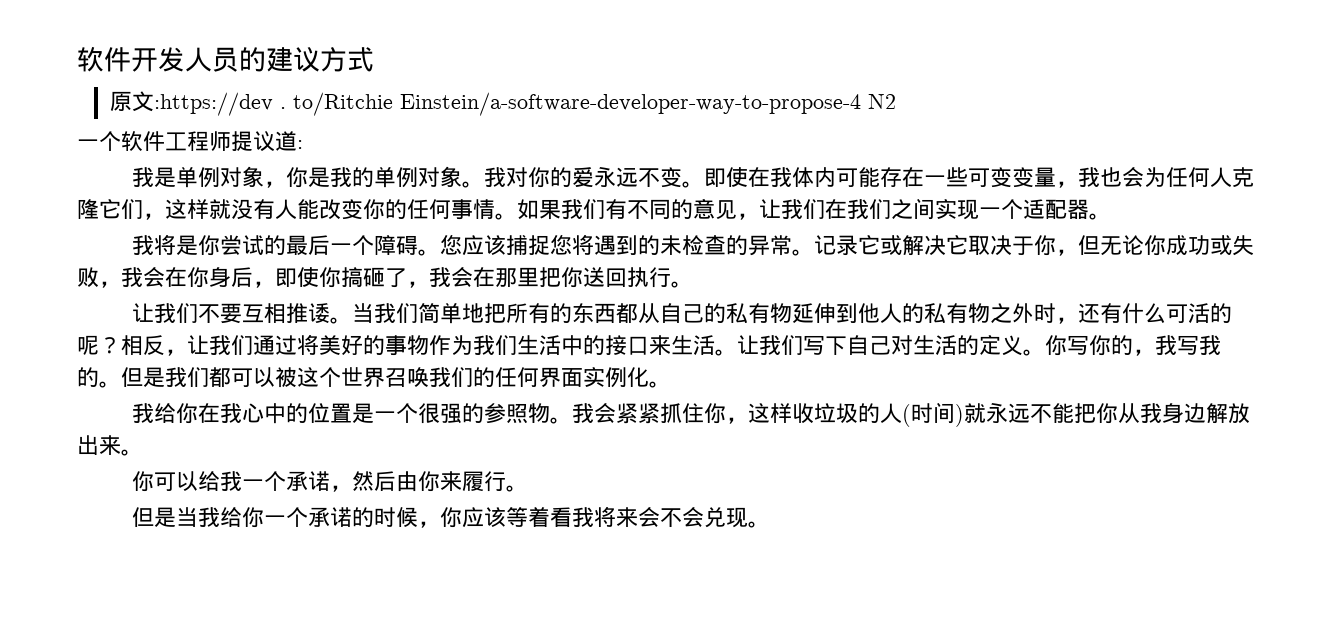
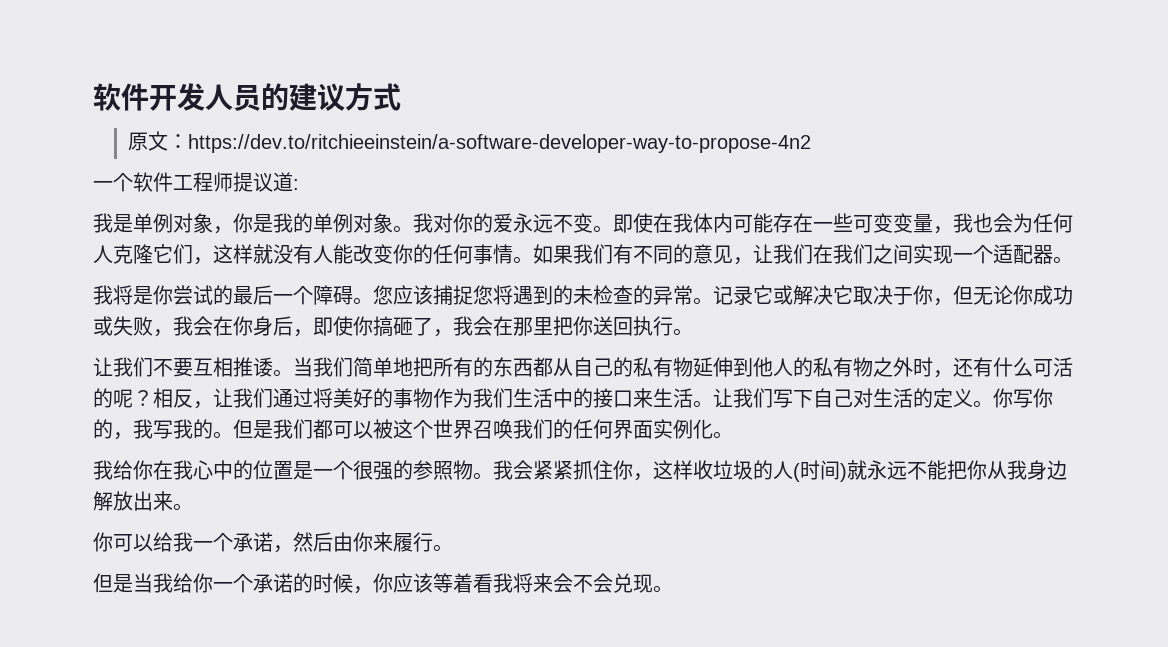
[153,92,896,116] :https://dev . to/Ritchie Einstein/a-software-developer-way-to-propose-4 N2 -> [167,134,811,153] ：https://dev.to/ritchieeinstein/a-software-developer-way-to-propose-4n2

